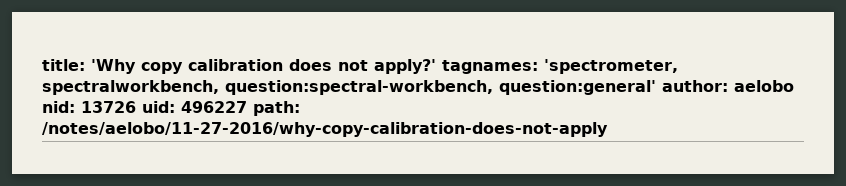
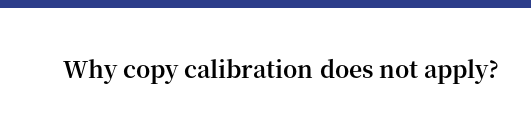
[42,59,136,74] title: 'Why -> [63,59,118,84] Why
[374,59,678,74] [42,80,794,95] [42,101,300,116] [42,122,608,137] apply?' tagnames: 'spectrometer, spectralworkbench, question:spectral-workbench, question:general' author: aelobo nid: 13726 uid: 496227 path: /notes/aelobo/11-27-2016/why-copy-calibration-does-not-apply -> [424,59,500,84] apply?

